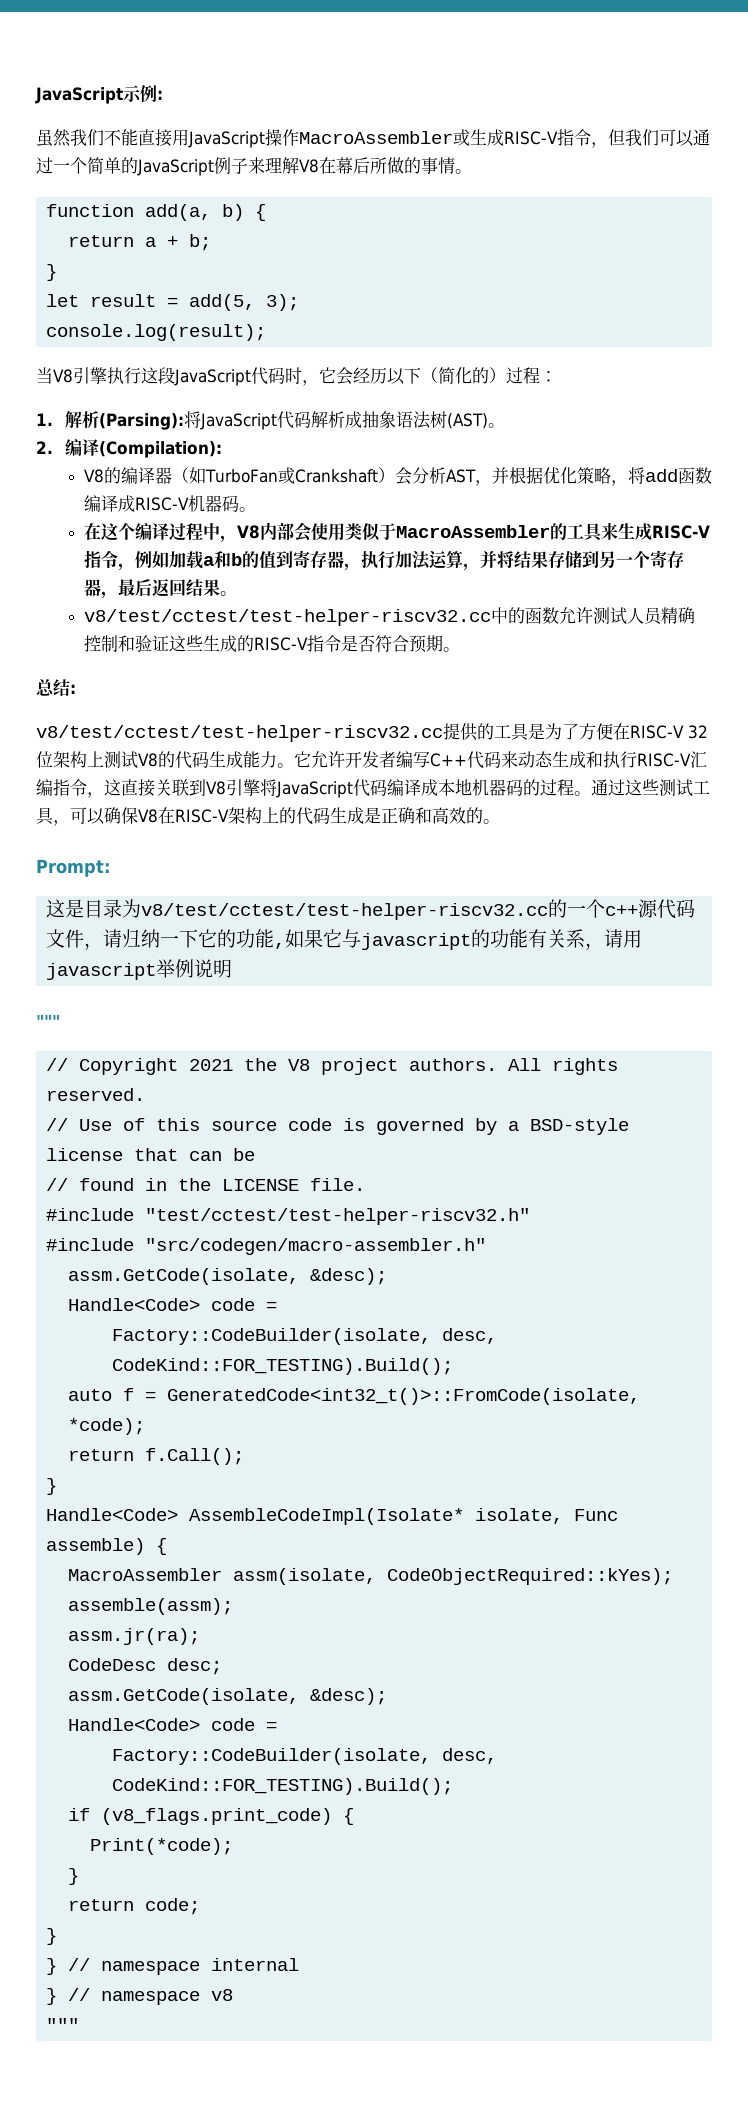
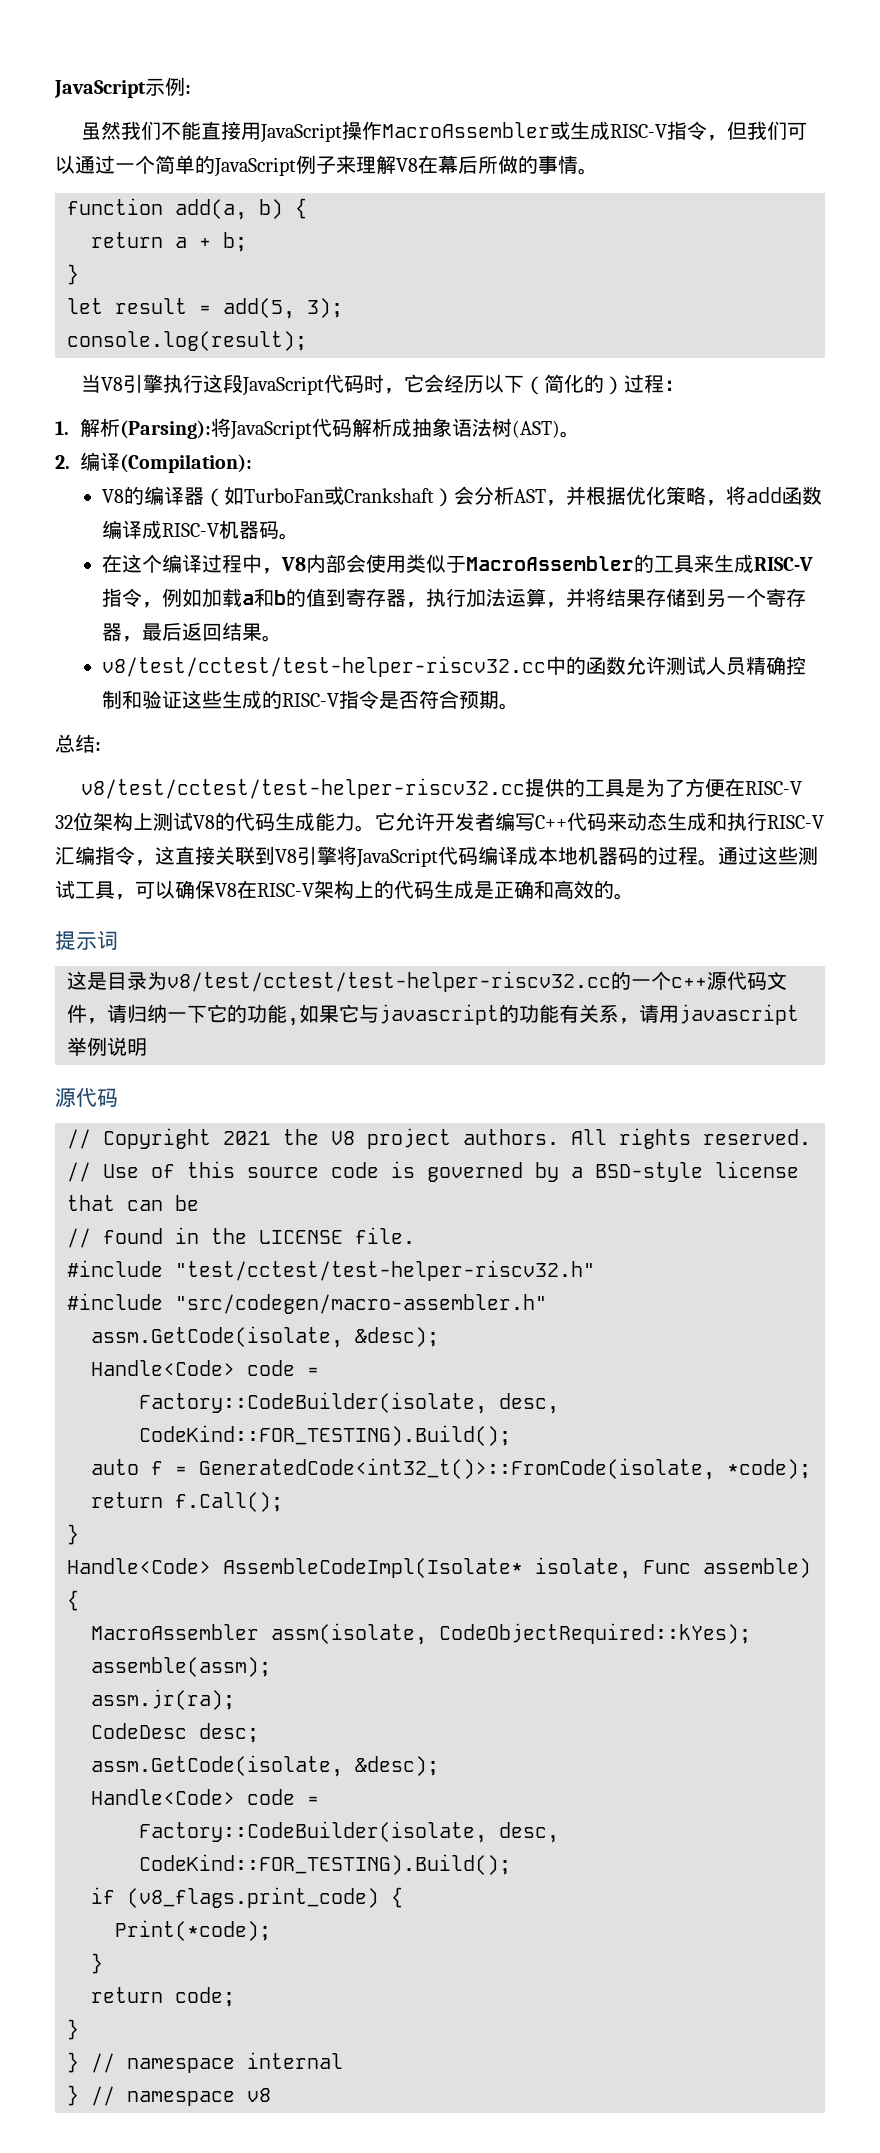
[36,859,110,877] Prompt: -> [55,931,118,950] 提示词
[36,1014,60,1028] """ -> [55,1088,118,1107] 源代码
[46,2018,80,2031] // """ -> (271, 2095) none

